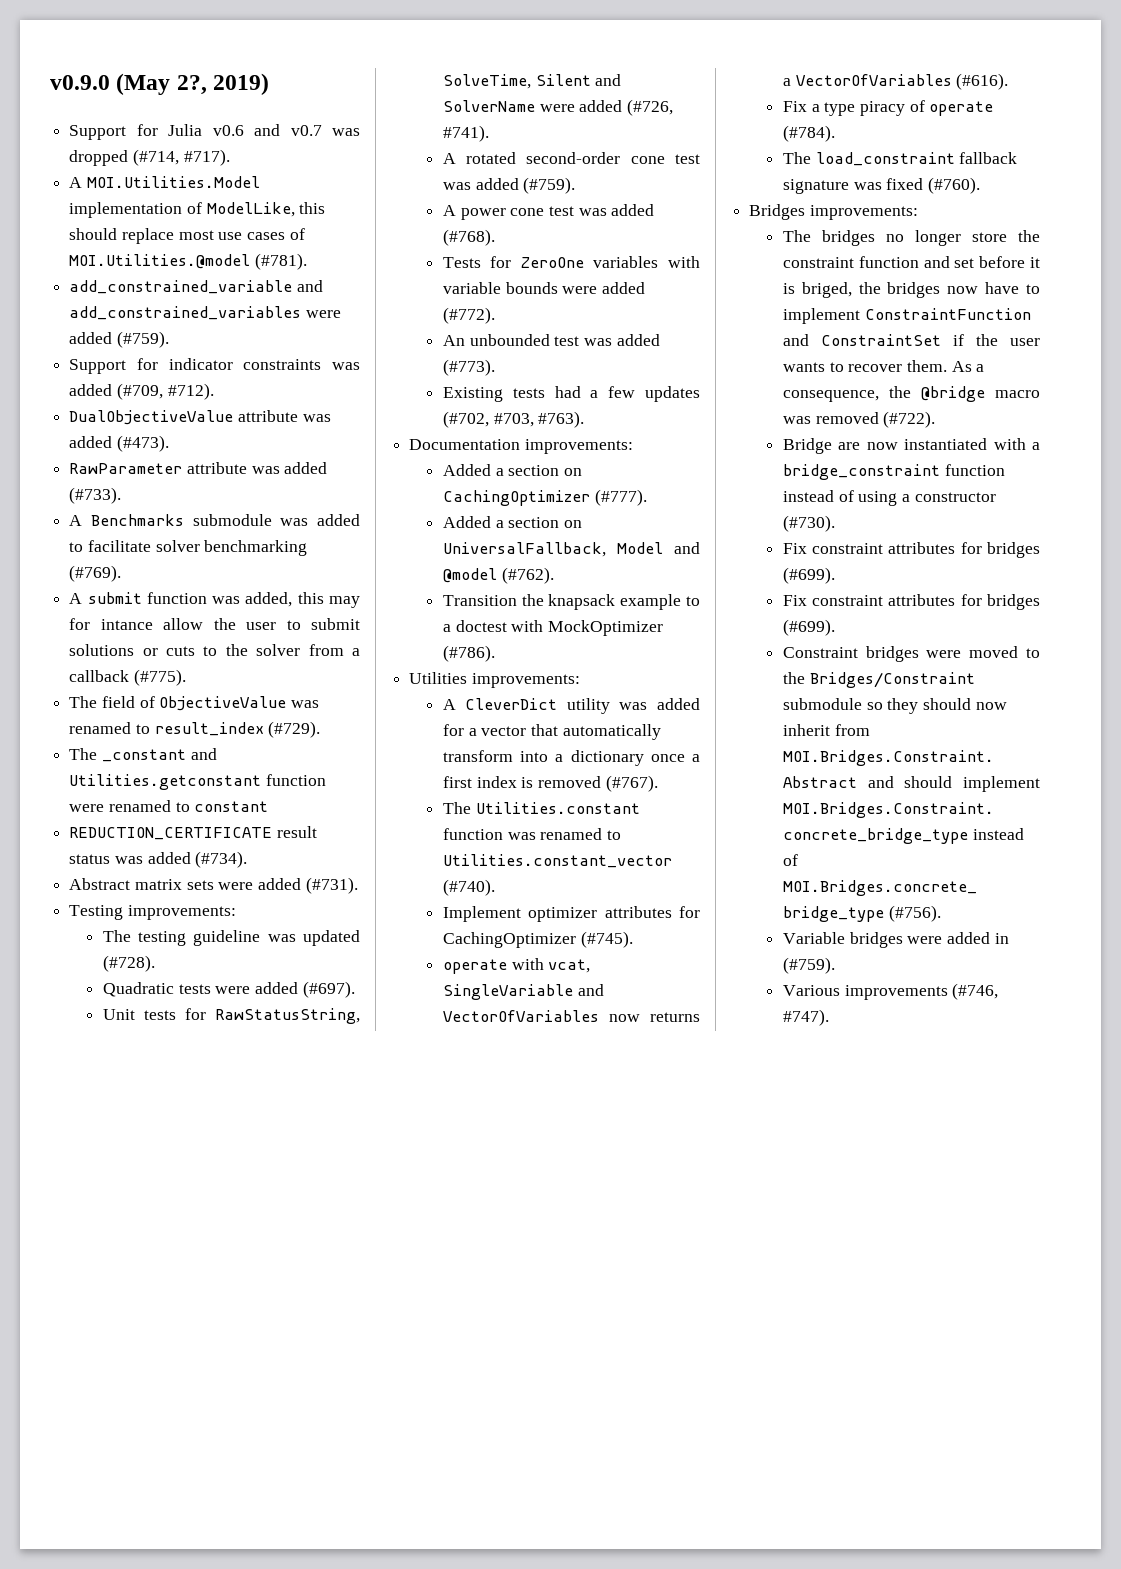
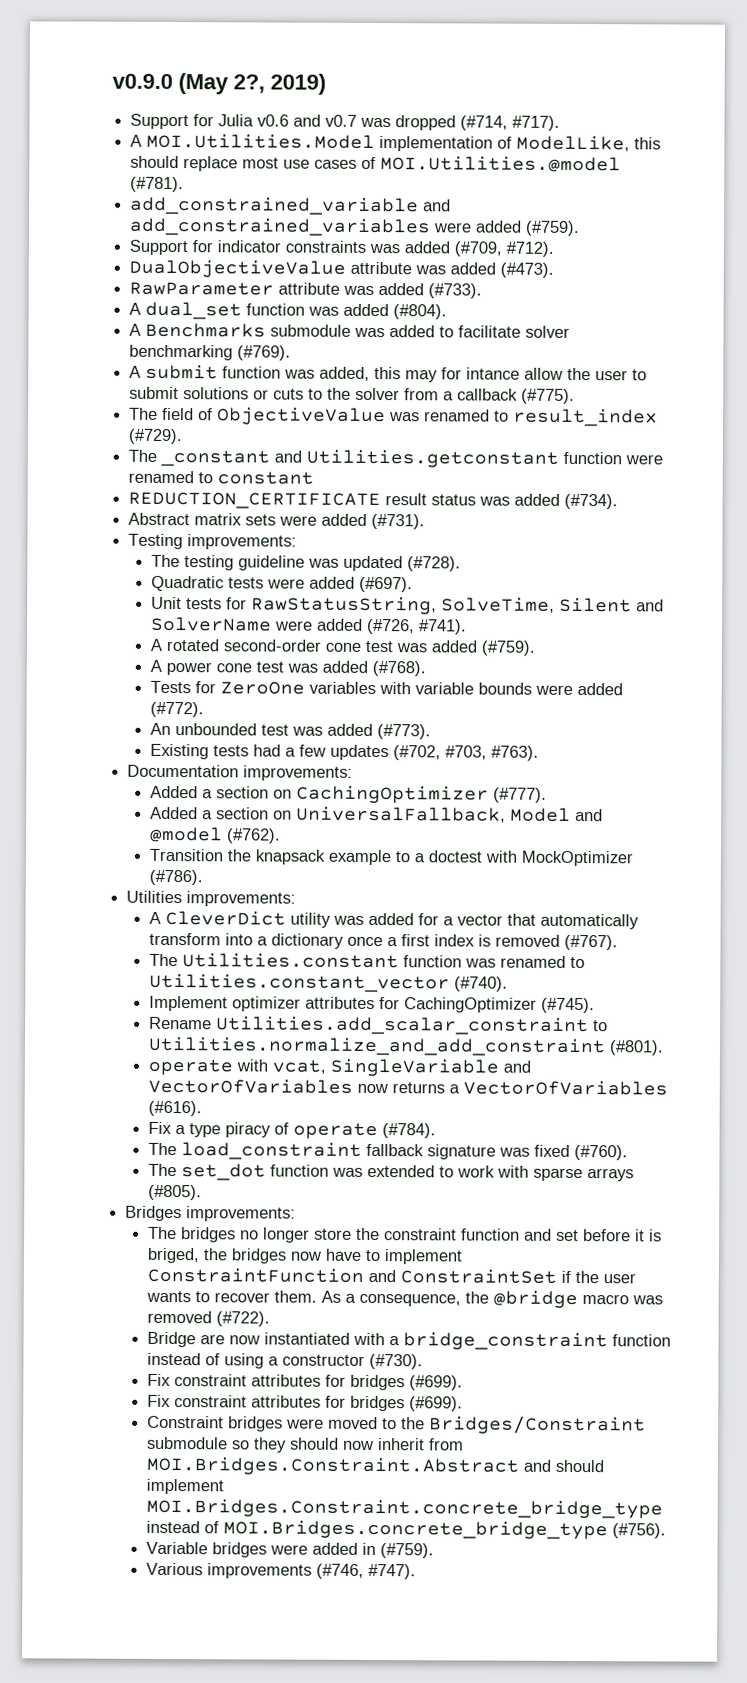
(122, 495) none -> [129,301,448,320] // A dual_set function was added (#804).
(633, 939) none -> [148,1016,608,1036] [147,1036,664,1057] // Rename Utilities.add_scalar_constraint to Utilities.normalize_and_add_constraint (#801).
(981, 185) none -> [147,1163,634,1182] [147,1184,202,1201] // The set_dot function was extended to work with sparse arrays (#805).

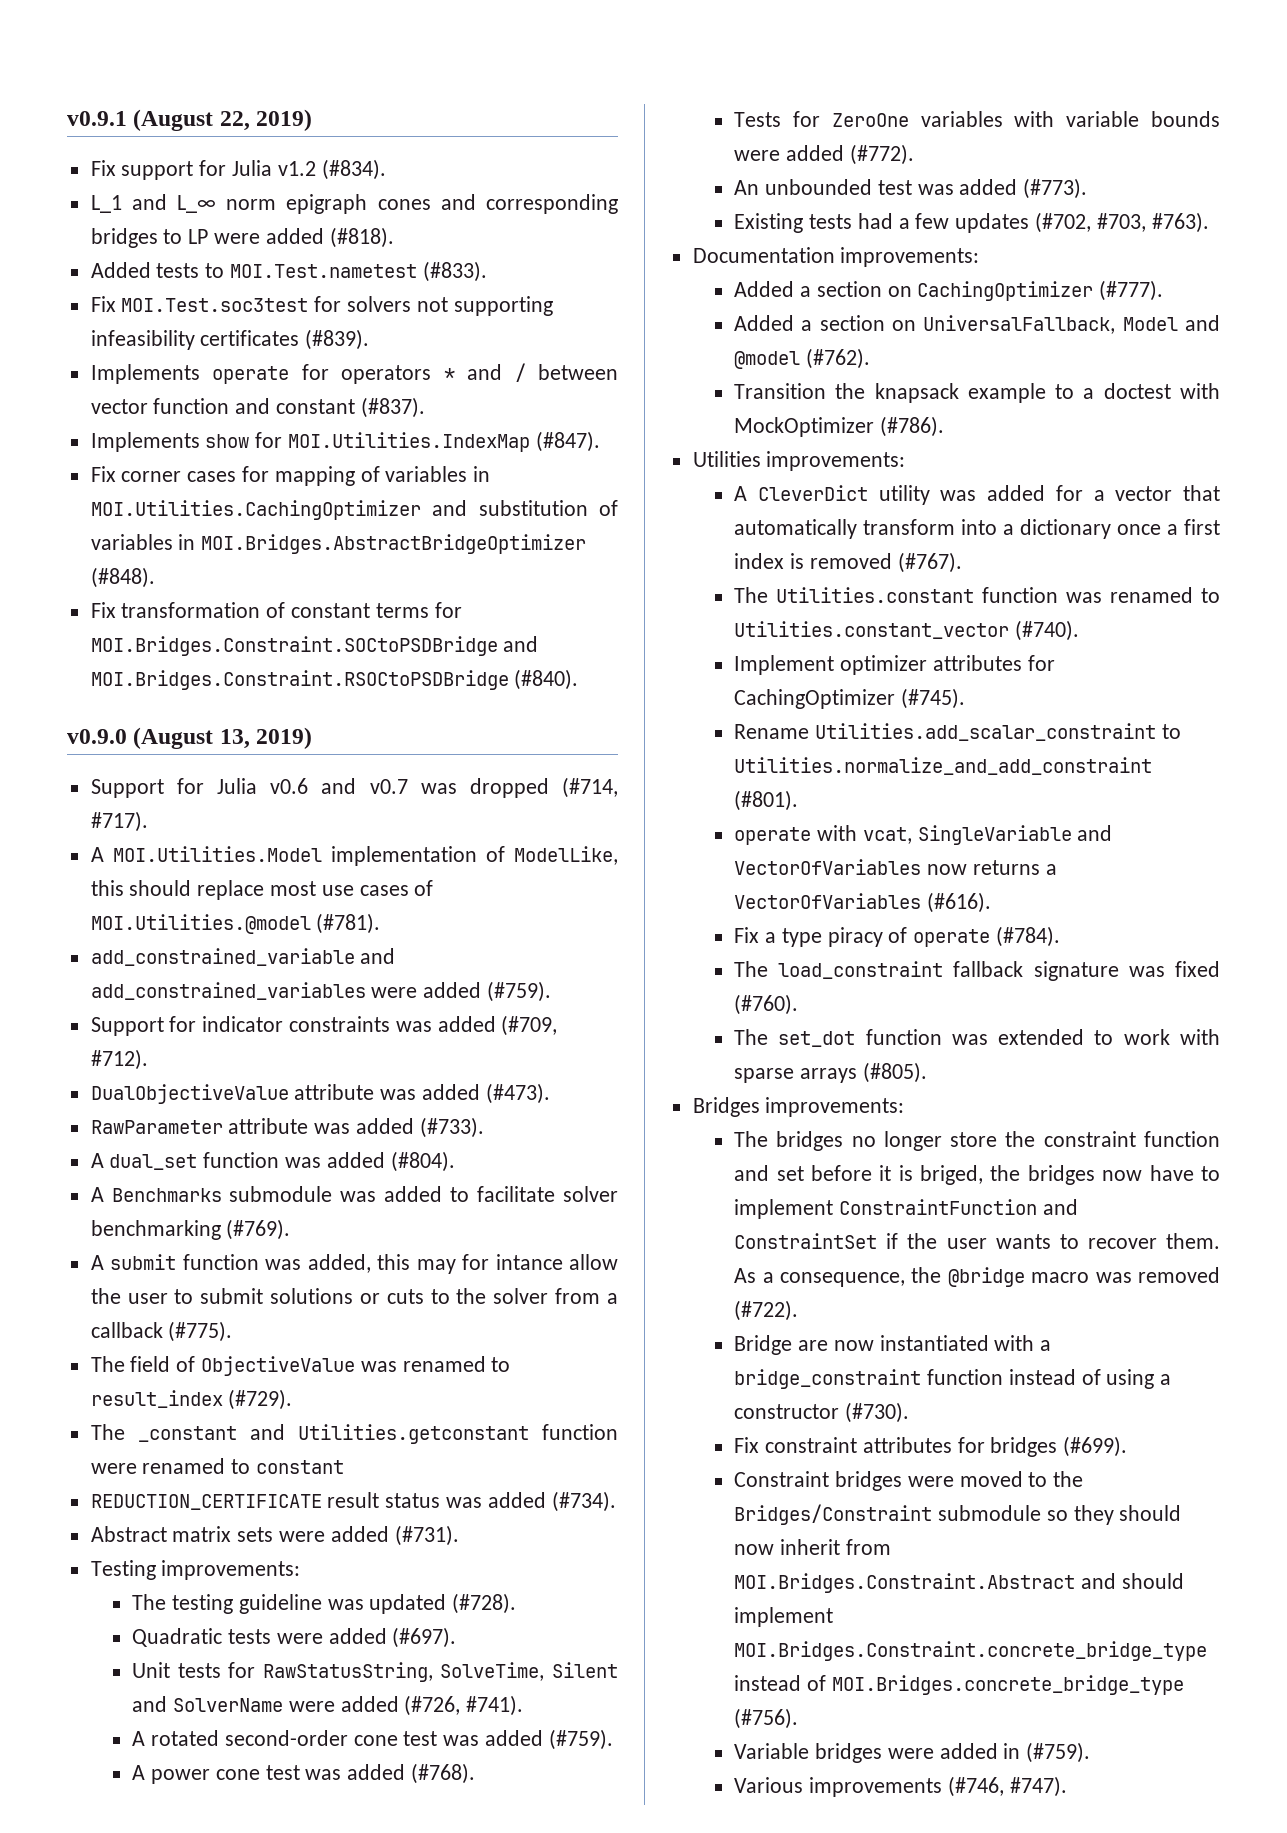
[112,73,265,95] v0.9.0 (May 2?, -> [67,109,313,131] [90,159,386,180] [90,194,618,214] [90,227,394,248] [90,261,487,282] [90,296,553,316] [90,329,370,350] [90,363,619,384] [90,397,425,418] [90,431,600,452] [90,466,491,486] [90,500,618,520] [90,534,587,554] [90,567,155,588] [90,602,462,618] [90,636,539,656] [90,669,579,690] [67,727,250,749] v0.9.1 (August 22, 2019) // Fix support for Julia v1.2 (#834). // L_1 and L_∞ norm epigraph cones and corresponding bridges to LP were added (#818). // Added tests to MOI.Test.nametest (#833). // Fix MOI.Test.soc3test for solvers not supporting infeasibility certificates (#839). // Implements operate for operators * and / between vector function and constant (#837). // Implements show for MOI.Utilities.IndexMap (#847). // Fix corner cases for mapping of variables in MOI.Utilities.CachingOptimizer and substitution of variables in MOI.Bridges.AbstractBridgeOptimizer (#848). // Fix transformation of constant terms for MOI.Bridges.Constraint.SOCtoPSDBridge and MOI.Bridges.Constraint.RSOCtoPSDBridge (#840). // v0.9.0 (August 13,
[146,1394,463,1412] // Fix constraint attributes for bridges (#699). -> (1128, 1446) none

